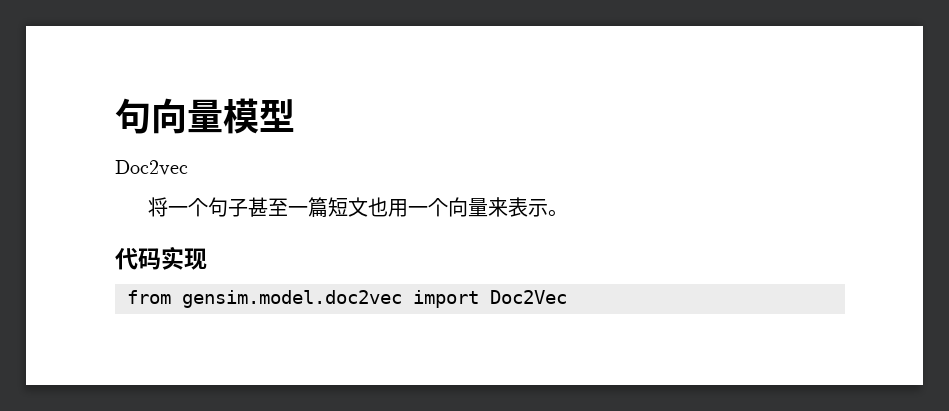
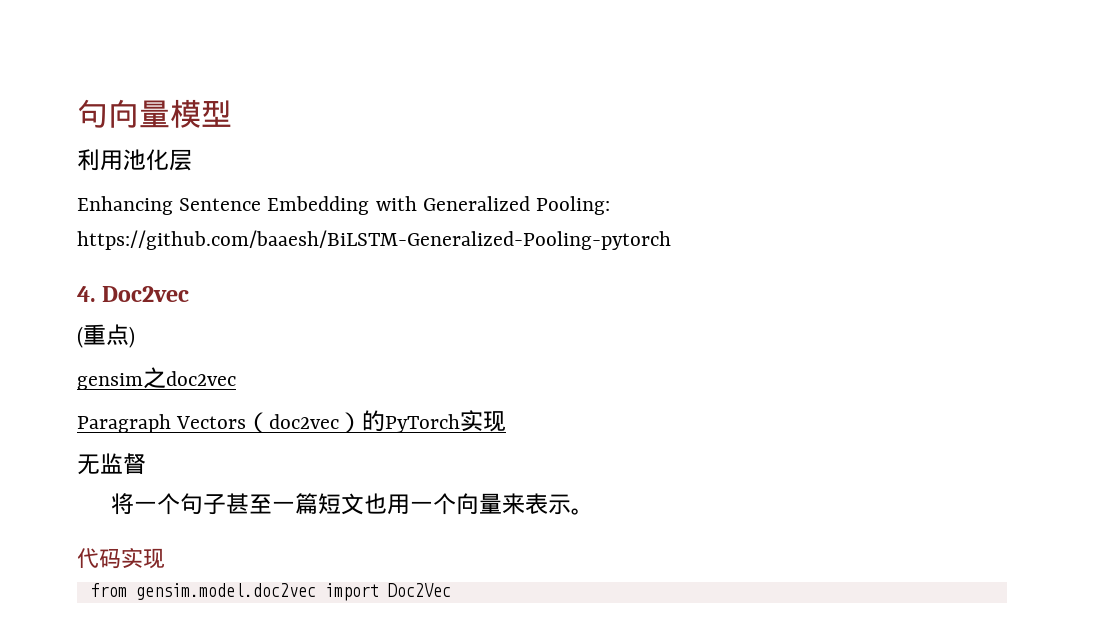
[115,160,188,176] Doc2vec -> [77,149,192,171] [77,196,611,215] [77,230,671,250] [77,286,190,302] [77,324,135,348] [77,367,236,390] [77,410,507,433] [77,453,146,475] 利用池化层 // Enhancing Sentence Embedding with Generalized Pooling: https://github.com/baaesh/BiLSTM-Generalized-Pooling-pytorch // 4. Doc2vec // (重点) // gensim之doc2vec // Paragraph Vectors（doc2vec）的PyTorch实现 // 无监督

